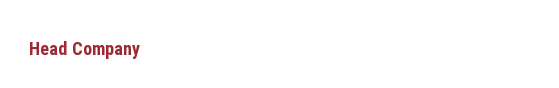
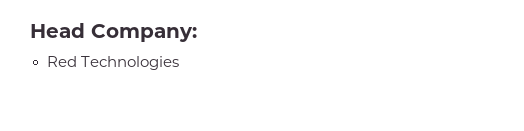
[71,42,140,59] Company -> [91,24,197,42] [46,56,179,70] Company: // Red Technologies

